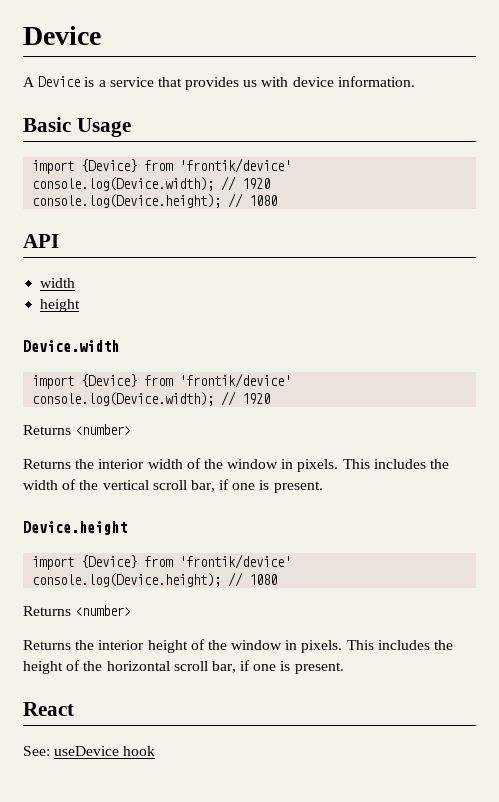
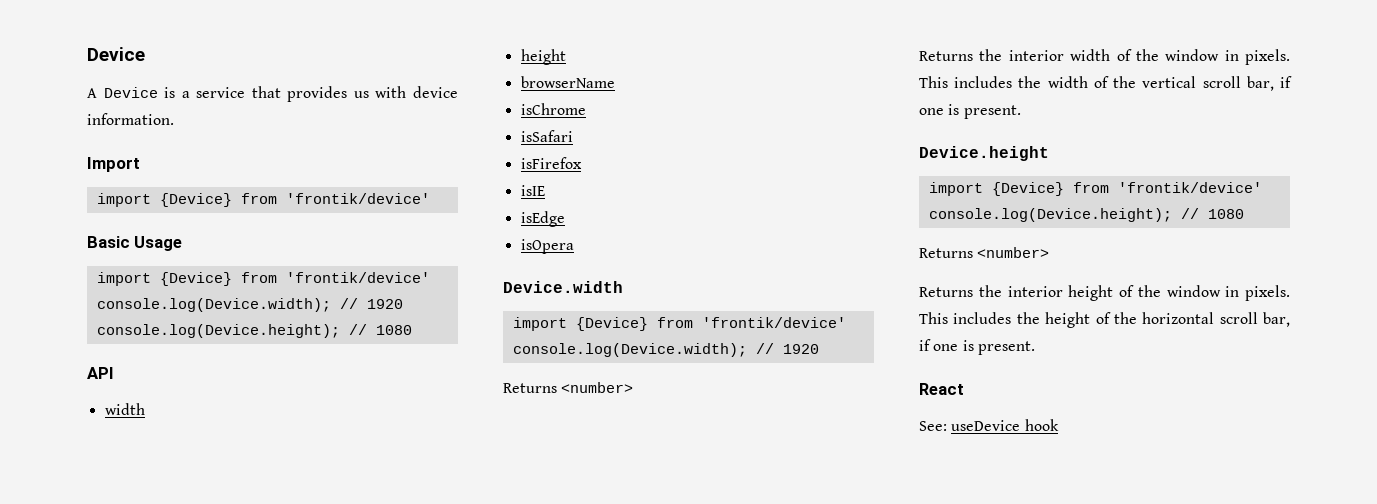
(415, 81) none -> [87,157,140,172] [96,193,430,207] // Import // import {Device} from 'frontik/device'
(81, 305) none -> [520,76,615,88] [520,103,586,115] [520,130,573,142] [520,157,582,169] [520,185,545,196] [520,211,565,227] [520,239,574,254] // browserName // isChrome // isSafari // isFirefox // isIE // isEdge // isOpera

